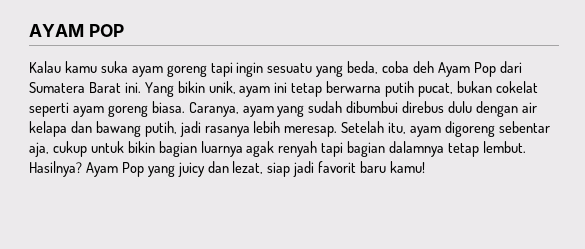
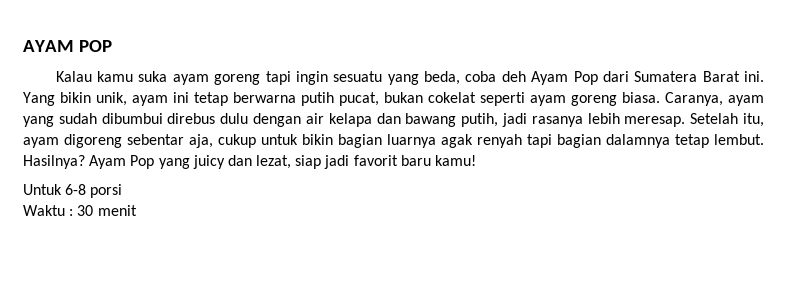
(426, 167) none -> [23,184,123,198] [23,205,137,216] // Untuk 6-8 porsi // Waktu : 30 menit

